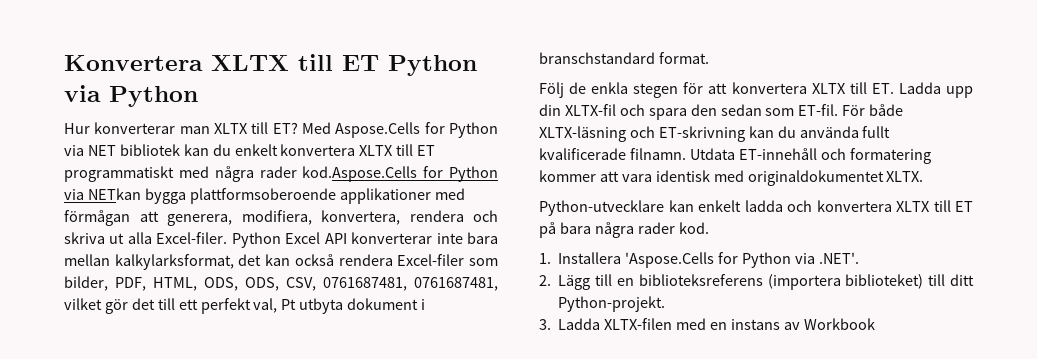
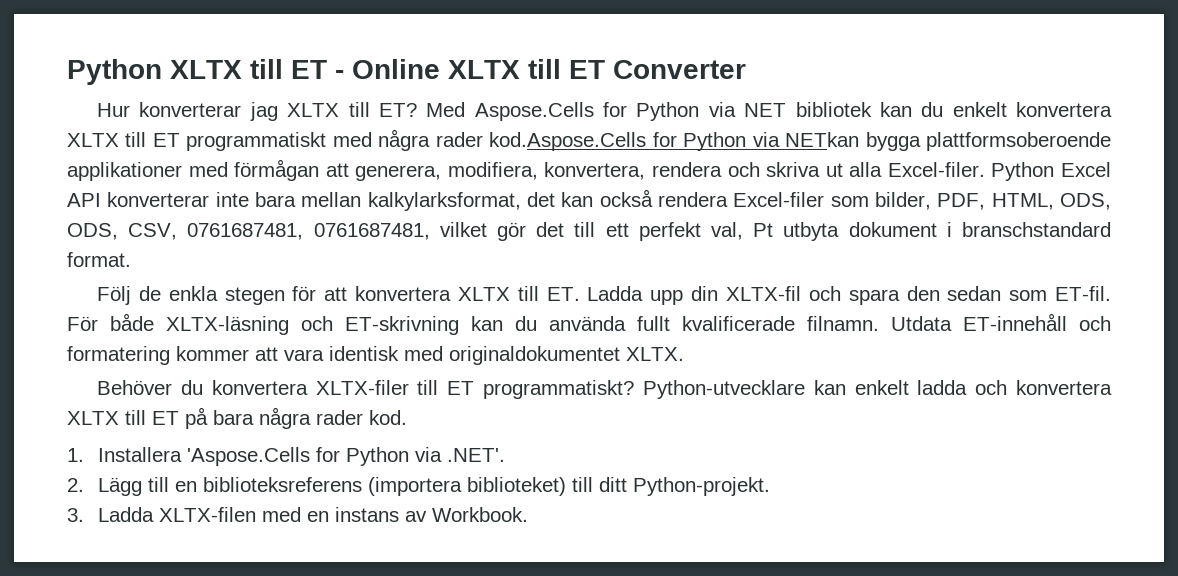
[64,54,477,76] [64,85,198,107] Konvertera XLTX till ET Python via Python -> [67,59,746,85] Python XLTX till ET - Online XLTX till ET Converter
[179,126,210,134] man -> [249,102,278,121] jag
(924, 176) none -> [97,380,635,399] Behöver du konvertera XLTX-filer till ET programmatiskt?
[803,318,875,330] Workbook -> [432,507,529,522] Workbook.

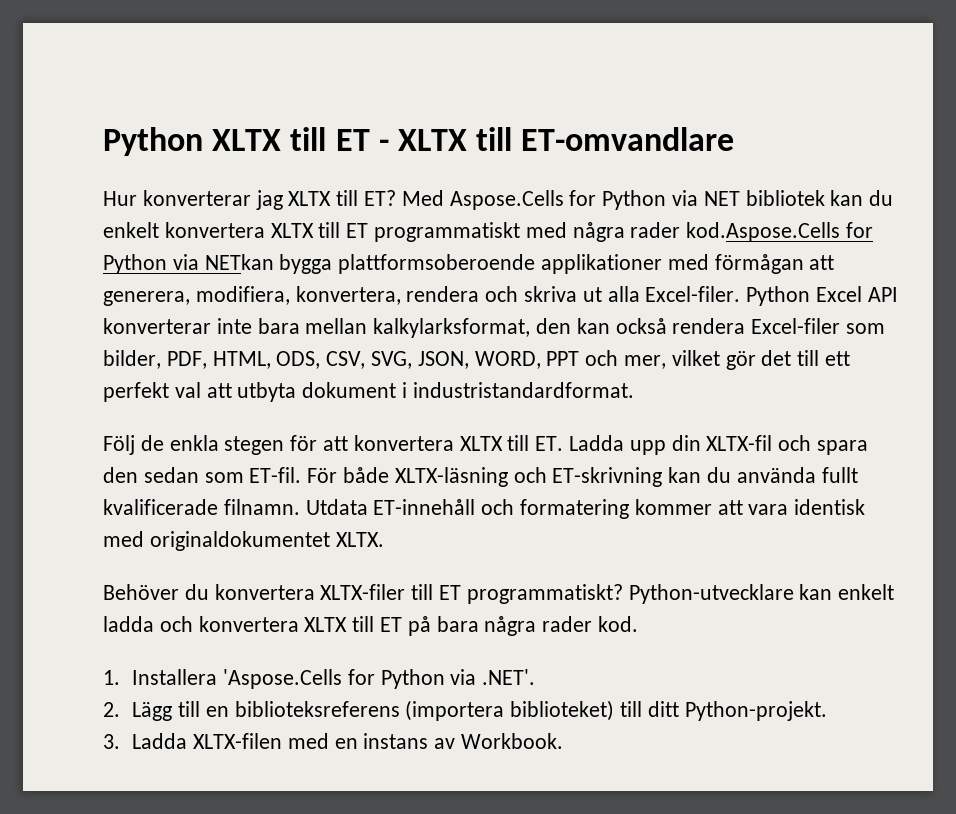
[352,59,746,79] Online XLTX till ET Converter -> [397,127,735,151] XLTX till ET-omvandlare
[527,192,555,207] det -> [536,318,572,334] den
[67,223,430,240] ODS, CSV, 0761687481, 0761687481, -> [326,350,667,369] CSV, SVG, JSON, WORD, PPT och mer,
[711,222,774,240] val, Pt -> [174,382,232,398] val att
[962,222,1112,237] [67,252,131,267] branschstandard format. -> [412,382,634,398] industristandardformat.

